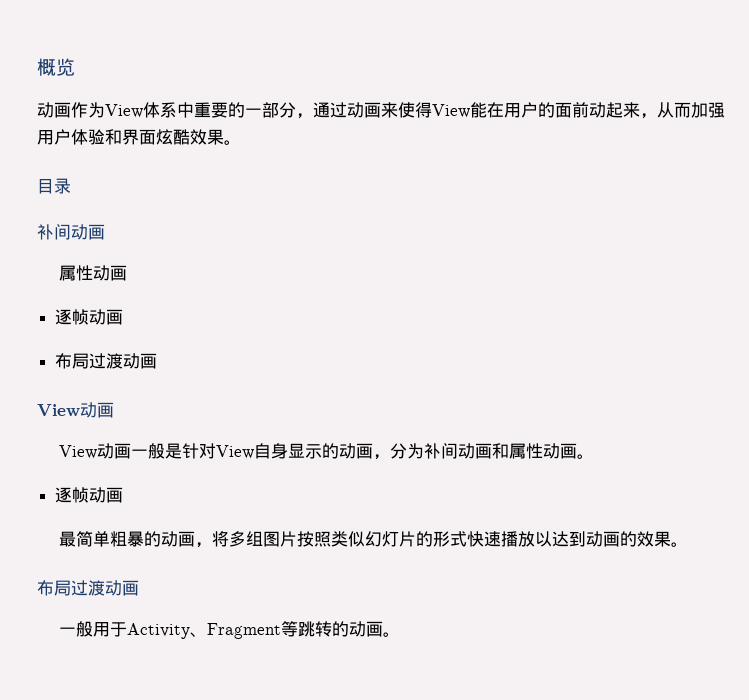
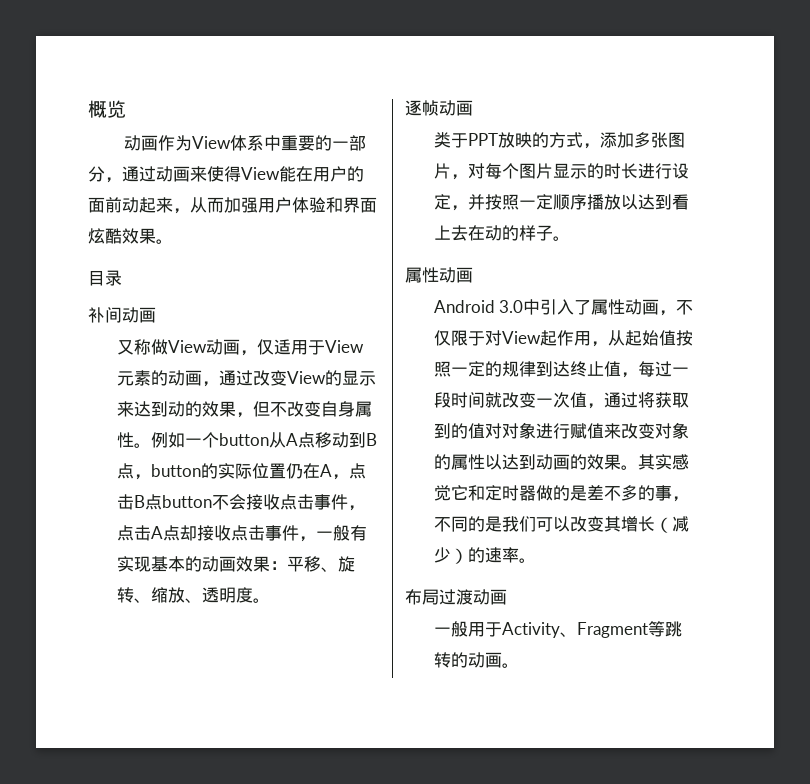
[58,265,127,281] [55,309,124,325] [55,353,158,369] [37,402,114,418] [58,443,594,460] [55,487,124,503] [58,531,535,548] 属性动画 // 逐帧动画 // 布局过渡动画 // View动画 // View动画一般是针对View自身显示的动画，分为补间动画和属性动画。 // 逐帧动画 // 最简单粗暴的动画，将多组图片按照类似幻灯片的形式快速播放 -> [116,339,364,356] [116,370,376,387] [116,401,372,418] [116,432,377,448] [116,463,366,480] [116,494,365,511] [116,525,367,542] [116,556,355,572] [116,587,270,603] [405,100,473,116] [433,132,685,149] [433,163,689,180] [433,194,689,211] [433,225,570,241] [405,267,473,283] [433,299,694,316] [433,330,693,347] [433,361,689,378] [433,392,689,409] [433,422,689,439] [433,454,485,470] 又称做View动画，仅适用于View元素的动画，通过改变View的显示来达到动的效果，但不改变自身属性。例如一个button从A点移动到B点，button的实际位置仍在A，点击B点button不会接收点击事件，点击A点却接收点击事件，一般有实现基本的动画效果：平移、旋转、缩放、透明度。 // 逐帧动画 // 类于PPT放映的方式，添加多张图片，对每个图片显示的时长进行设定，并按照一定顺序播放以达到看上去在动的样子。 // 属性动画 // Android 3.0中引入了属性动画，不仅限于对View起作用，从起始值按照一定的规律到达终止值，每过一段时间就改变一次值，通过将获取到的值对对象进行赋值来改变对象的属性
(688, 544) none -> [637,454,689,470] [433,485,689,502] [433,516,689,533] [433,547,536,564] 其实感觉它和定时器做的是差不多的事，不同的是我们可以改变其增长（减少）的速率。

